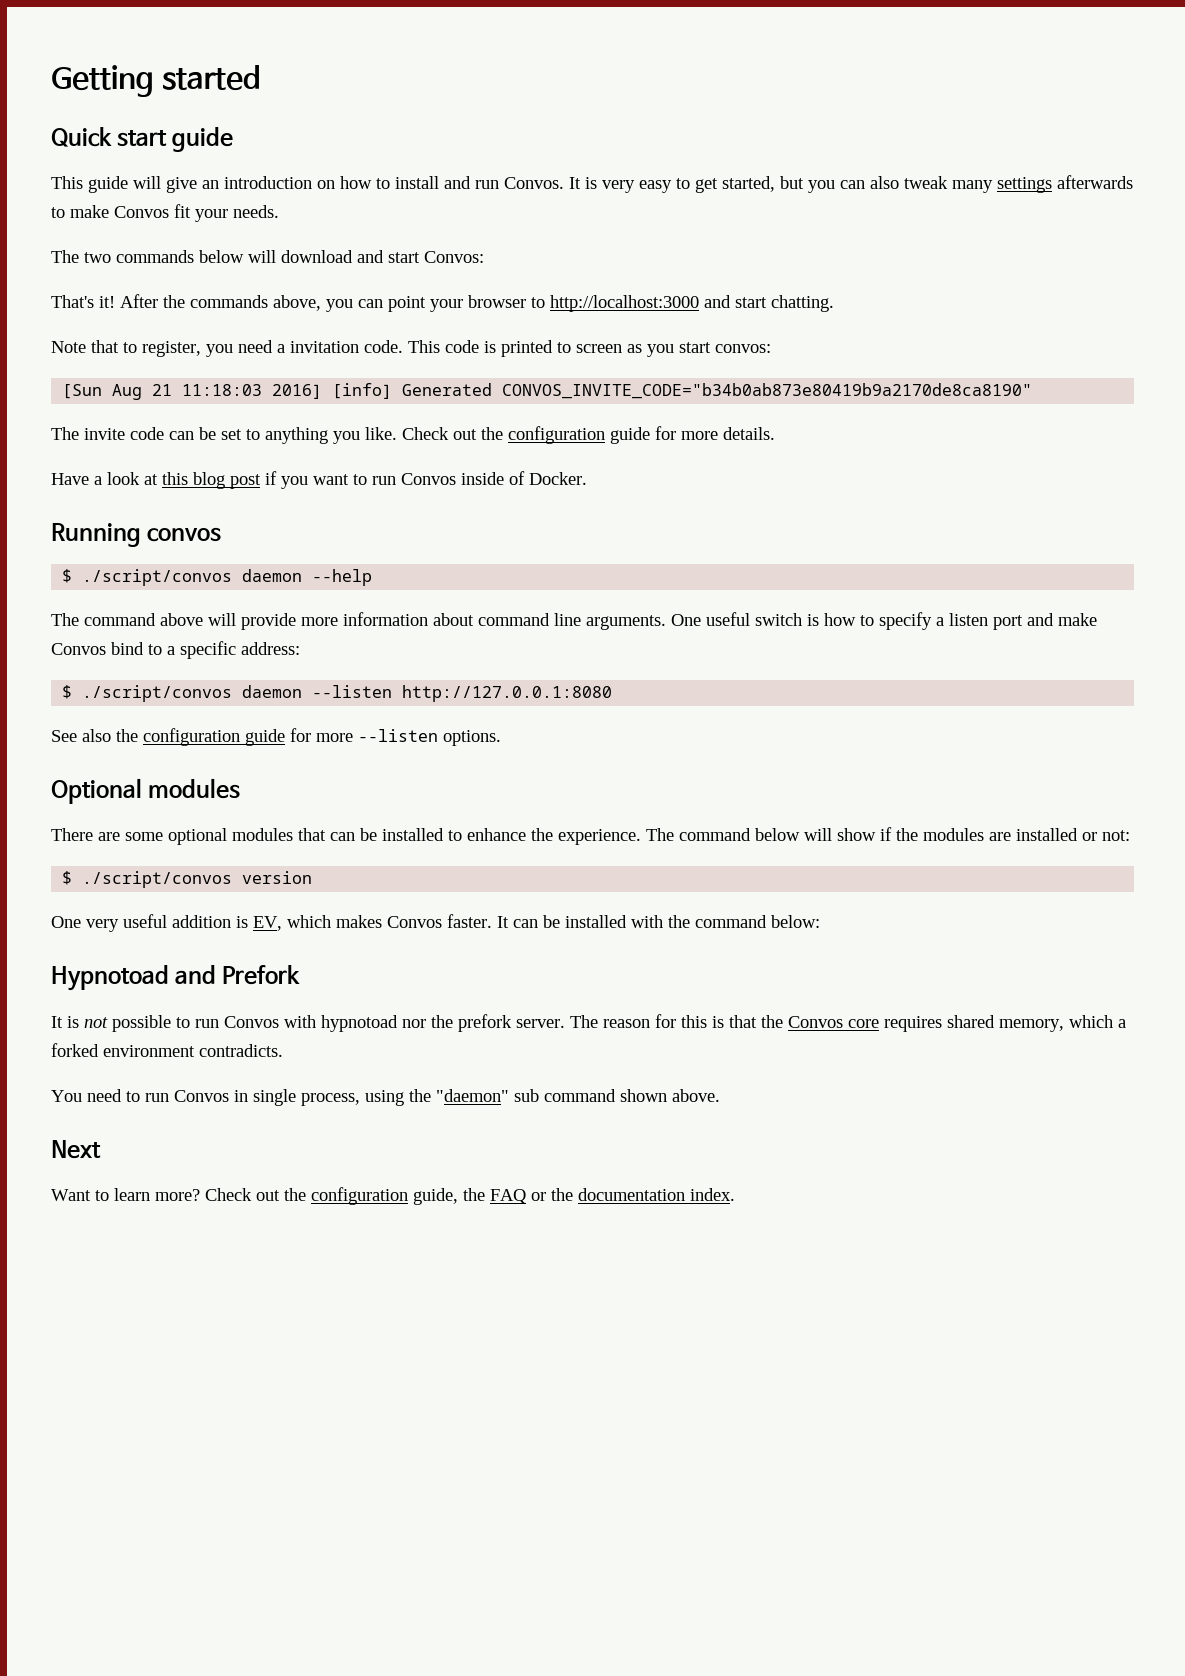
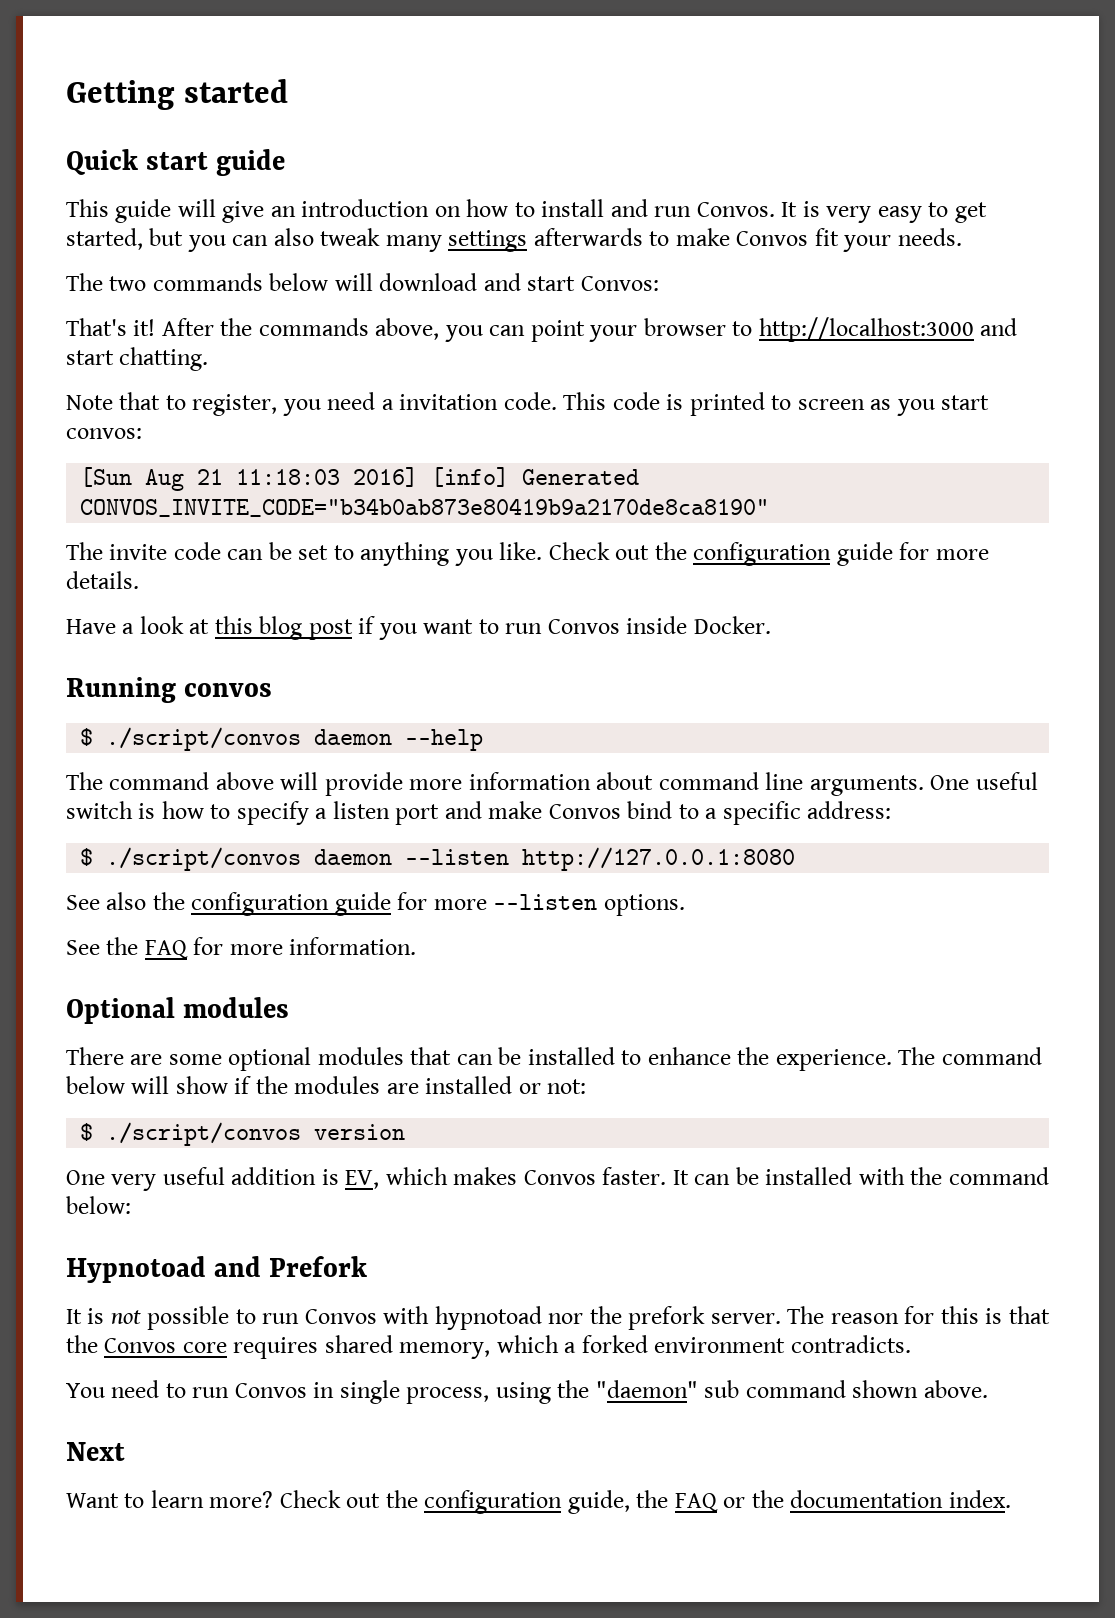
[509,471,525,485] of -> (688, 625) none
(501, 738) none -> [66,937,417,959] // See the FAQ for more information.

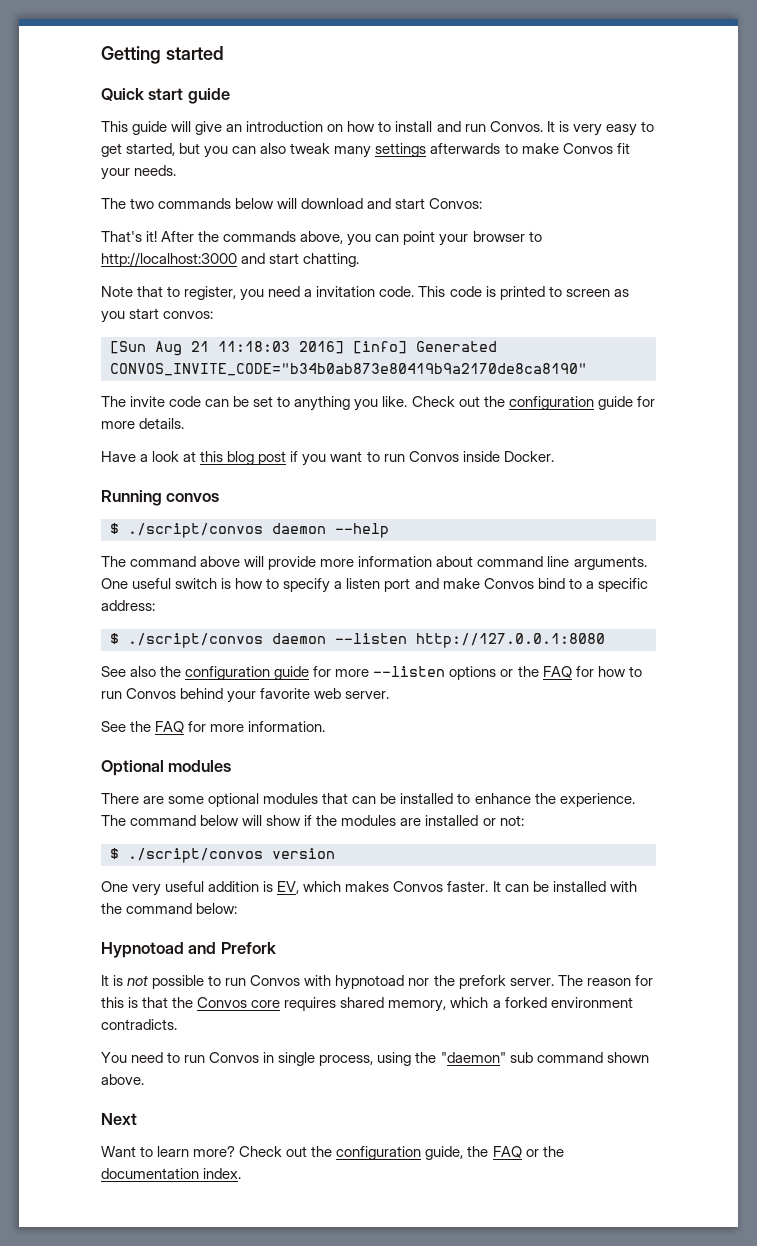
[603,894,685,916] options. -> [449,666,642,680] [101,688,390,703] options or the FAQ for how to run Convos behind your favorite web server.

